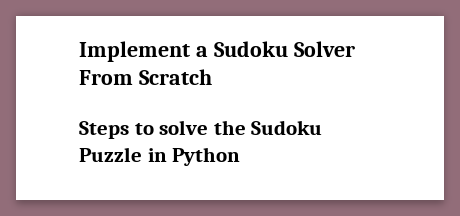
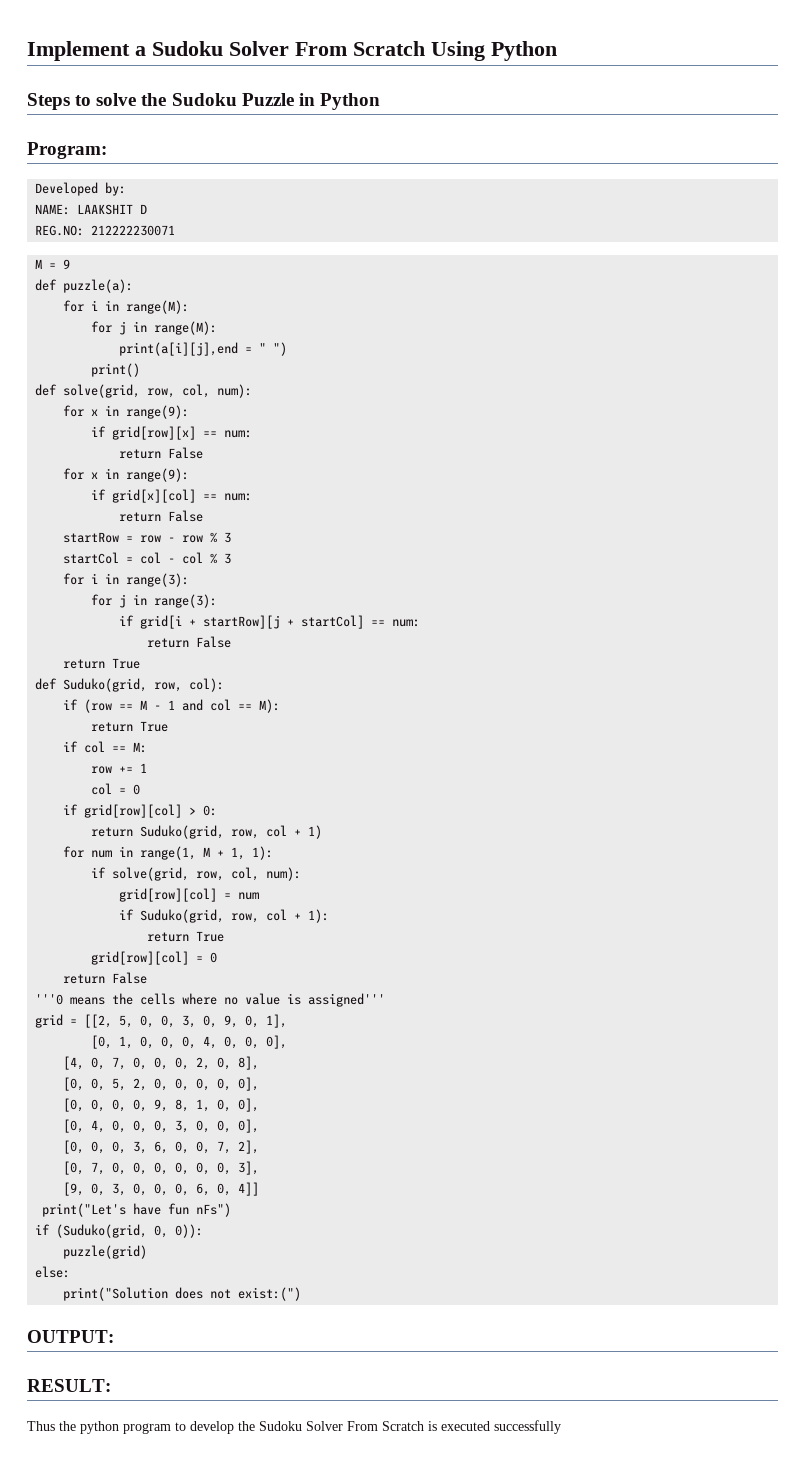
(212, 77) none -> [431,41,557,61] Using Python
(241, 156) none -> [27,142,107,159] [35,182,127,196] [35,204,148,215] [35,225,176,236] [35,259,71,269] [35,279,134,293] [63,300,190,314] [91,321,218,335] [119,342,288,356] [91,363,141,377] [35,384,253,398] [63,405,190,419] [91,426,253,440] [119,447,204,459] [63,468,190,482] [91,489,253,503] [119,510,204,522] [63,532,232,543] [63,552,232,564] [63,573,190,587] [91,594,218,608] [119,615,421,629] [147,636,232,648] [63,658,141,669] [35,678,225,692] [63,699,281,713] [91,721,169,732] [63,741,148,753] [91,763,148,774] [91,783,141,795] [63,804,218,818] [91,825,323,839] [63,846,274,860] [91,867,302,881] [119,888,260,902] [119,909,330,923] [147,931,225,942] [91,951,218,965] [63,972,148,984] [35,993,386,1007] [35,1014,288,1028] [91,1035,288,1049] [63,1056,260,1070] [63,1077,260,1091] [63,1098,260,1112] [63,1119,260,1133] [63,1140,260,1154] [63,1161,260,1175] [63,1182,260,1196] [42,1203,232,1217] [35,1224,204,1238] [63,1245,148,1259] [35,1266,71,1278] [63,1287,302,1301] [27,1330,114,1343] [27,1379,111,1392] [27,1420,561,1434] // Program: // Developed by: // NAME: LAAKSHIT D // REG.NO: 212222230071 // M = 9 // def puzzle(a): // for i in range(M): // for j in range(M): // print(a[i][j],end = " ") // print() // def solve(grid, row, col, num): // for x in range(9): // if grid[row][x] == num: // return False // for x in range(9): // if grid[x][col] == num: // return False // startRow = row - row % 3 // startCol = col - col % 3 // for i in range(3): // for j in range(3): // if grid[i + startRow][j + startCol] == num: // return False // return True // def Suduko(grid, row, col): // if (row == M - 1 and col == M): // return True // if col == M: // row += 1 // col = 0 // if grid[row][col] > 0: // return Suduko(grid, row, col + 1) // for num in range(1, M + 1, 1): // if solve(grid, row, col, num): // grid[row][col] = num // if Suduko(grid, row, col + 1): // return True // grid[row][col] = 0 // return False // '''0 means the cells where no value is assigned''' // grid = [[2, 5, 0, 0, 3, 0, 9, 0, 1], // [0, 1, 0, 0, 0, 4, 0, 0, 0], // [4, 0, 7, 0, 0, 0, 2, 0, 8], // [0, 0, 5, 2, 0, 0, 0, 0, 0], // [0, 0, 0, 0, 9, 8, 1, 0, 0], // [0, 4, 0, 0, 0, 3, 0, 0, 0], // [0, 0, 0, 3, 6, 0, 0, 7, 2], // [0, 7, 0, 0, 0, 0, 0, 0, 3], // [9, 0, 3, 0, 0, 0, 6, 0, 4]] // print("Let's have fun nFs") // if (Suduko(grid, 0, 0)): // puzzle(grid) // else: // print("Solution does not exist:(") // OUTPUT: // RESULT: // Thus the python program to develop the Sudoku Solver From Scratch is executed successfully

